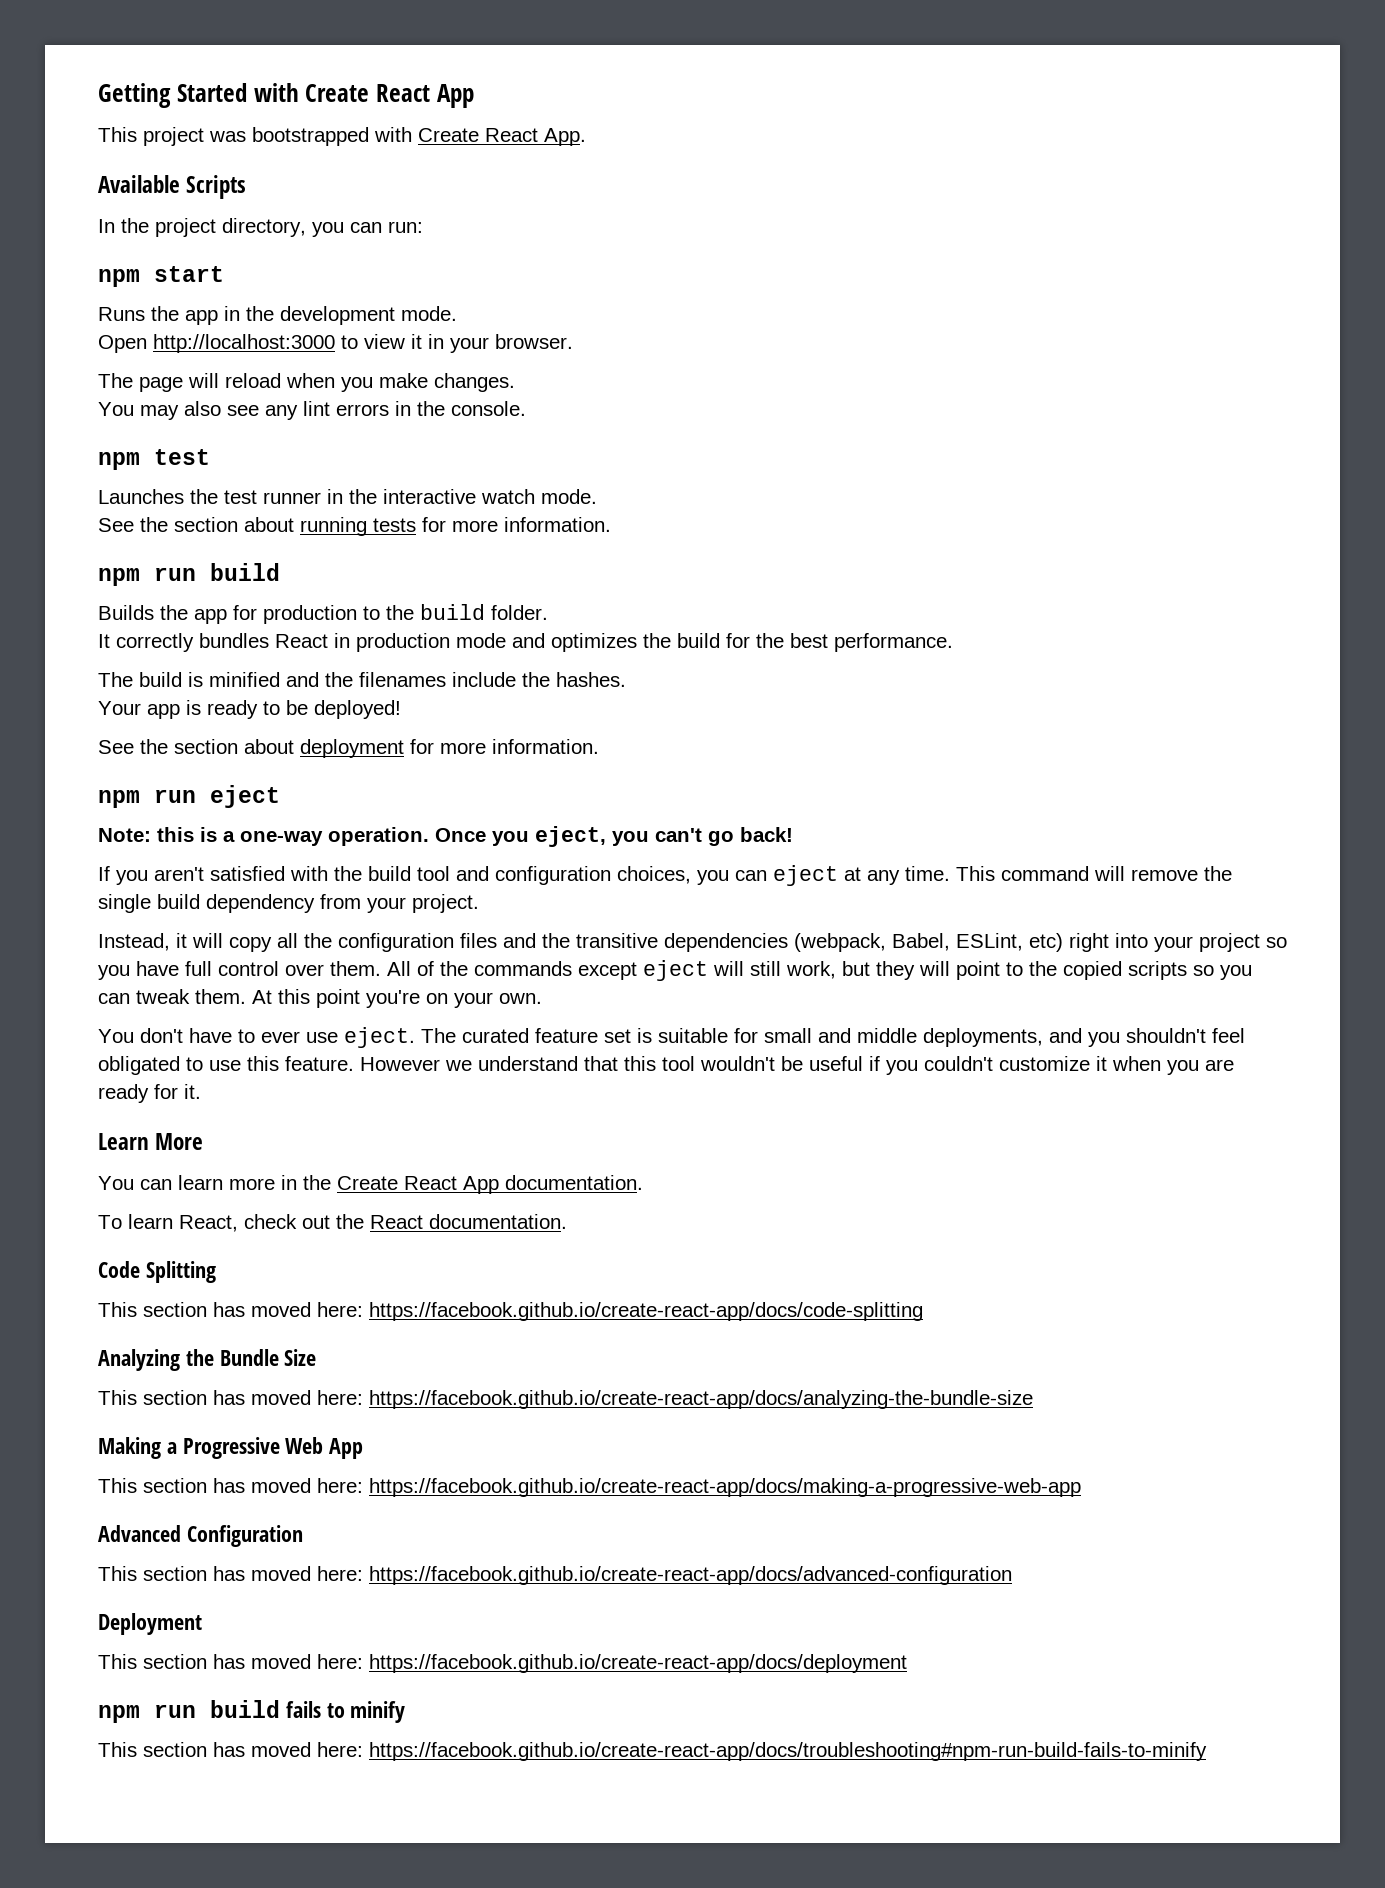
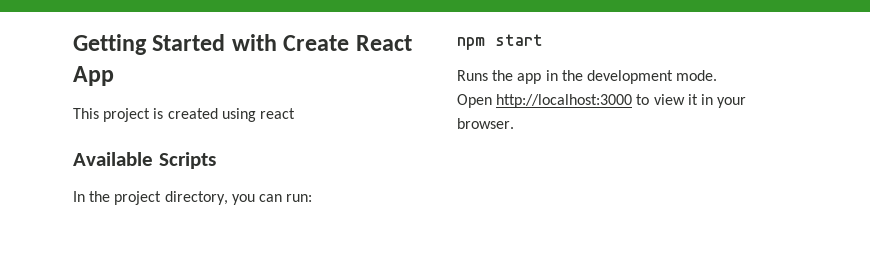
[209,127,586,146] was bootstrapped with Create React App. -> [153,108,295,122] is created using react
[98,373,515,392] [98,401,526,420] [98,449,210,470] [98,489,597,504] [98,517,611,536] [98,563,280,586] [98,604,548,624] [98,633,953,652] [98,672,626,687] [98,700,401,719] [98,739,599,758] [98,785,280,808] [98,826,793,847] [98,865,1232,886] [98,894,479,913] [98,933,1287,952] [98,960,1252,981] [98,989,542,1008] [98,1027,1245,1048] [98,1056,1234,1075] [98,1084,201,1103] [98,1133,204,1150] [98,1175,643,1194] [98,1214,567,1232] [98,1261,216,1283] [98,1302,923,1321] [98,1349,317,1371] [98,1390,1033,1409] [98,1437,364,1459] [98,1478,1081,1497] [98,1525,303,1547] [98,1566,1012,1585] [98,1613,202,1635] [98,1654,907,1673] [98,1700,406,1723] [98,1742,1207,1761] // The page will reload when you make changes. // You may also see any lint errors in the console. // npm test // Launches the test runner in the interactive watch mode. // See the section about running tests for more information. // npm run build // Builds the app for production to the build folder. // It correctly bundles React in production mode and optimizes the build for the best performance. // The build is minified and the filenames include the hashes. // Your app is ready to be deployed! // See the section about deployment for more information. // npm run eject // Note: this is a one-way operation. Once you eject, you can't go back! // If you aren't satisfied with the build tool and configuration choices, you can eject at any time. This command will remove the single build dependency from your project. // Instead, it will copy all the configuration files and the transitive dependencies (webpack, Babel, ESLint, etc) right into your project so you have full control over them. All of the commands except eject will still work, but they will point to the copied scripts so you can tweak them. At this point you're on your own. // You don't have to ever use eject. The curated feature set is suitable for small and middle deployments, and you shouldn't feel obligated to use this feature. However we understand that this tool wouldn't be useful if you couldn't customize it when you are ready for it. // Learn More // You can learn more in the Create React App documentation. // To learn React, check out the React documentation. // Code Splitting // This section has moved here: https://facebook.github.io/create-react-app/docs/code-splitting // Analyzing the Bundle Size // This section has moved here: https://facebook.github.io/create-react-app/docs/analyzing-the-bundle-size // Making a Progressive Web App // This section has moved here: https://facebook.github.io/create-react-app/docs/making-a-progressive-web-app // Advanced Configuration // This section has moved here: https://facebook.github.io/create-react-app/docs/advanced-configuration // Deployment // This section has moved here: https://facebook.github.io/create-react-app/docs/deployment // npm run build fails to minify // This section has moved here: https://facebook.github.io/create-react-app/docs/troubleshooting#npm-run-build-fails-to-minify -> (514, 123) none

